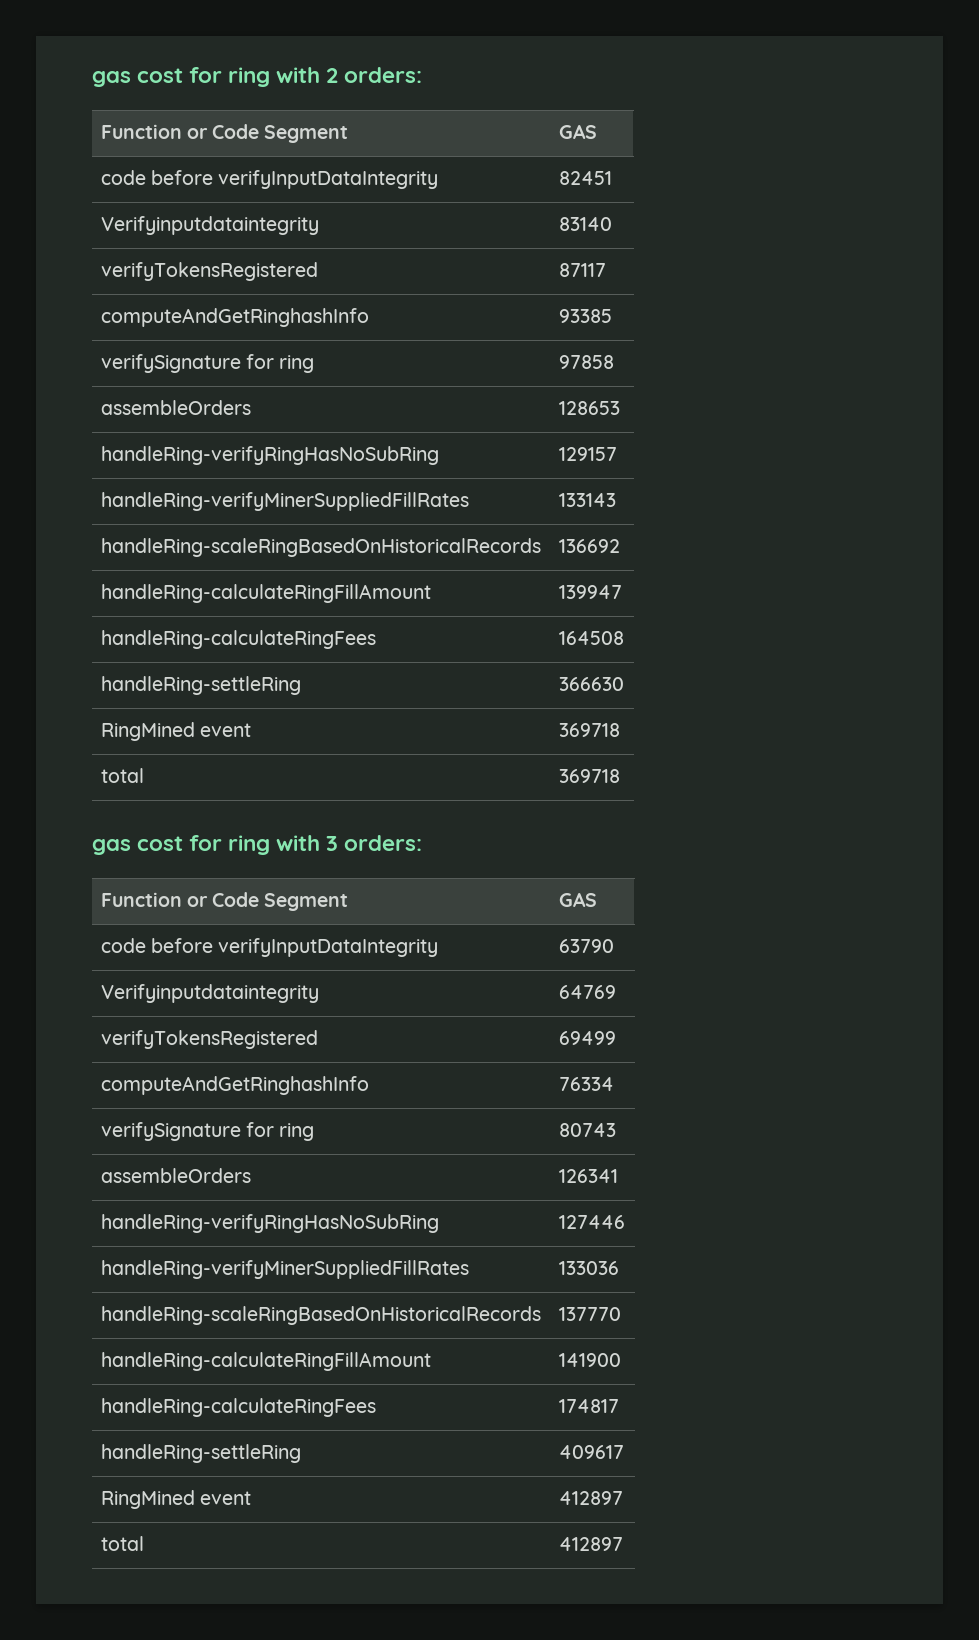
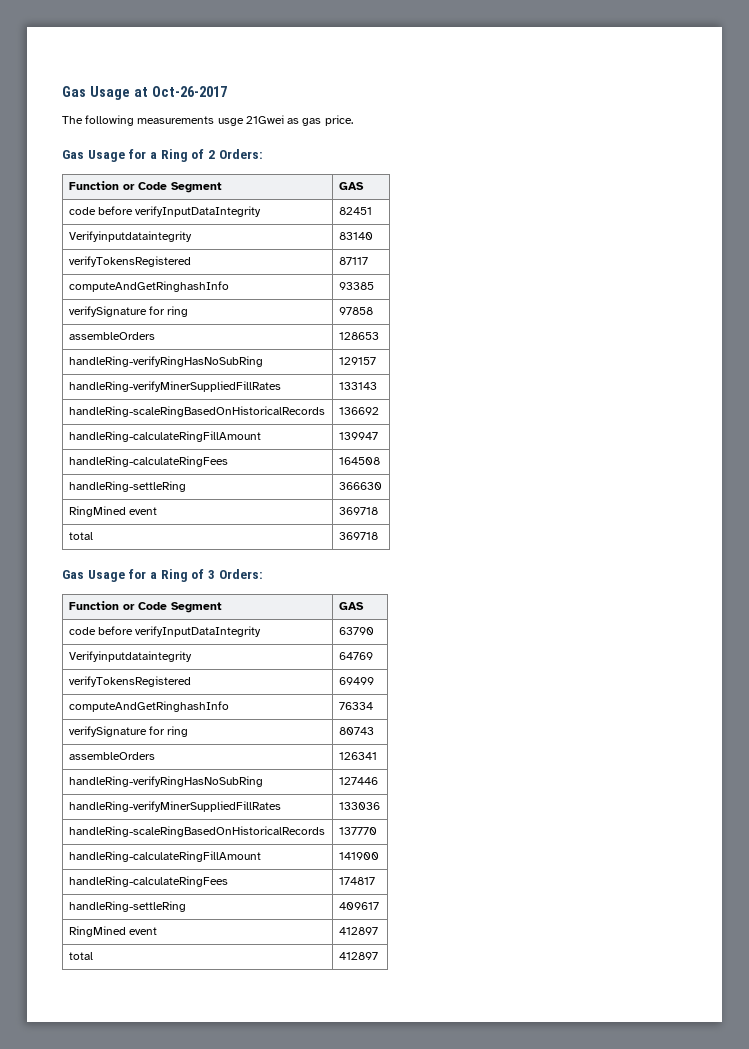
[92,67,423,87] gas cost for ring with 2 orders: -> [62,86,227,100] [62,115,353,126] [62,149,263,162] Gas Usage at Oct-26-2017 // The following measurements usge 21Gwei as gas price. // Gas Usage for a Ring of 2 Orders:
[92,835,423,855] gas cost for ring with 3 orders: -> [62,569,263,582] Gas Usage for a Ring of 3 Orders:

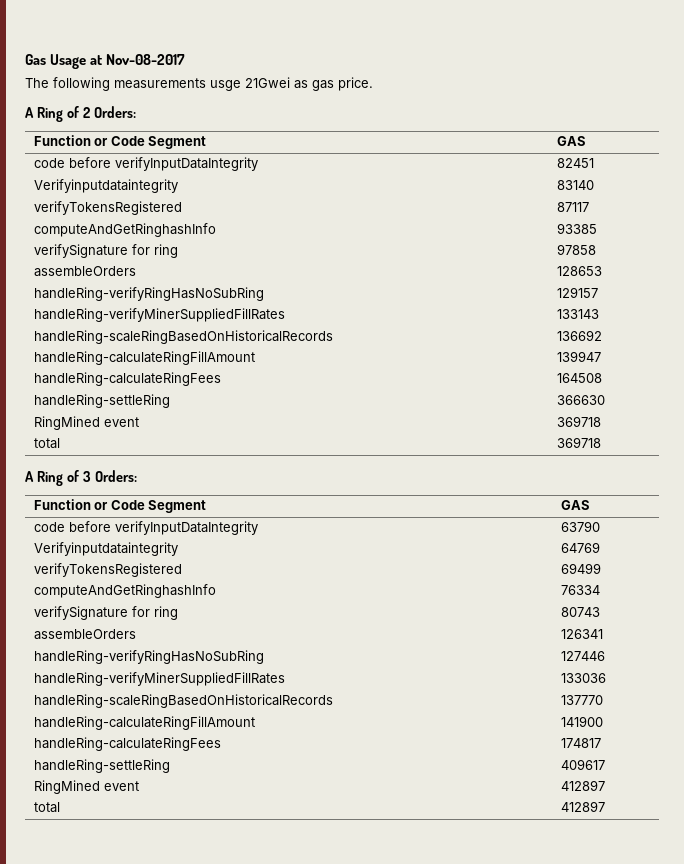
[151,86,227,97] Oct-26-2017 -> [106,54,186,65] Nov-08-2017
[62,149,157,162] Gas Usage for a -> [25,107,34,118] A
[62,569,157,582] Gas Usage for a -> [25,471,34,482] A

